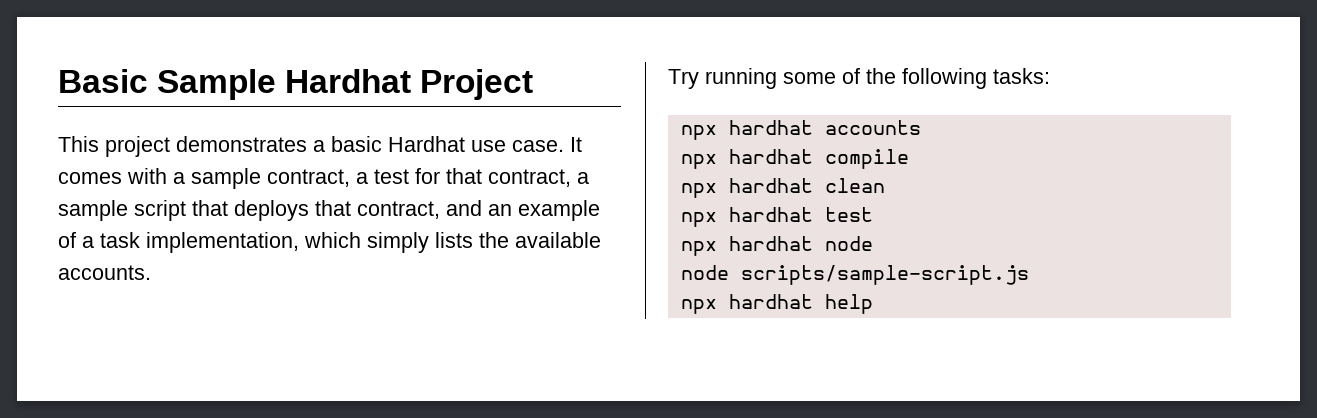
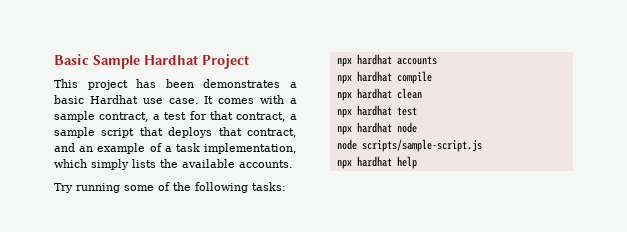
(170, 146) none -> [136,79,194,88] has been

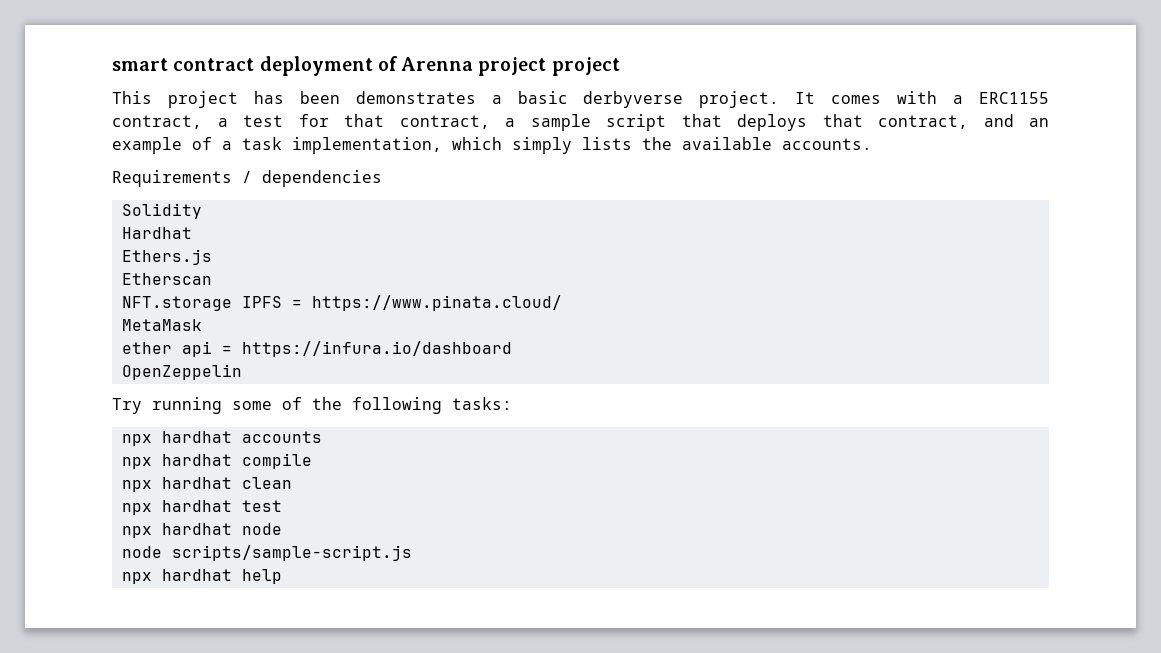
[54,54,249,69] Basic Sample Hardhat Project -> [112,56,620,76] smart contract deployment of Arenna project project
[89,95,199,104] Hardhat use case. -> [583,91,780,108] derbyverse project.
[54,111,95,122] sample -> [978,92,1049,104] ERC1155
(293, 164) none -> [112,170,382,187] [121,203,202,219] [121,227,192,239] [121,249,212,265] [121,273,212,285] [121,295,562,311] [121,319,202,331] [121,341,512,357] [121,364,242,380] // Requirements / dependencies // Solidity // Hardhat // Ethers.js // Etherscan // NFT.storage IPFS = https://www.pinata.cloud/ // MetaMask // ether api = https://infura.io/dashboard // OpenZeppelin

